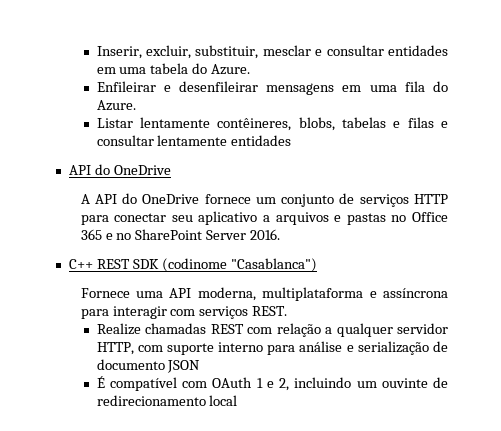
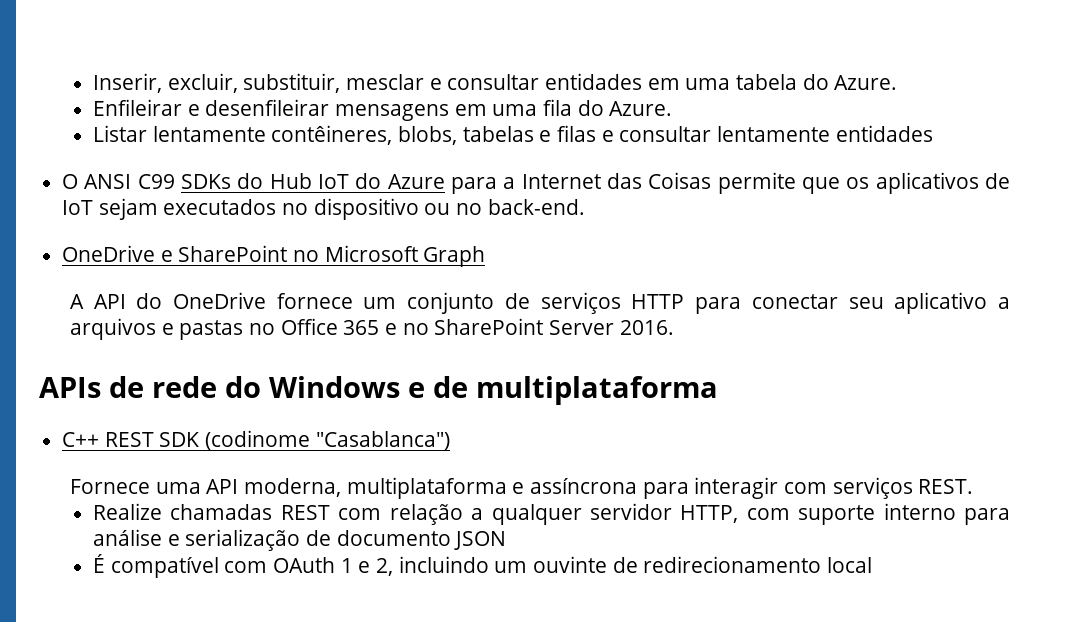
[68,164,171,175] API do OneDrive -> [62,172,1010,194] [62,198,585,220] [62,245,486,267] O ANSI C99 SDKs do Hub IoT do Azure para a Internet das Coisas permite que os aplicativos de IoT sejam executados no dispositivo ou no back-end. // OneDrive e SharePoint no Microsoft Graph
(281, 234) none -> [39,376,718,405] // APIs de rede do Windows e de multiplataforma

